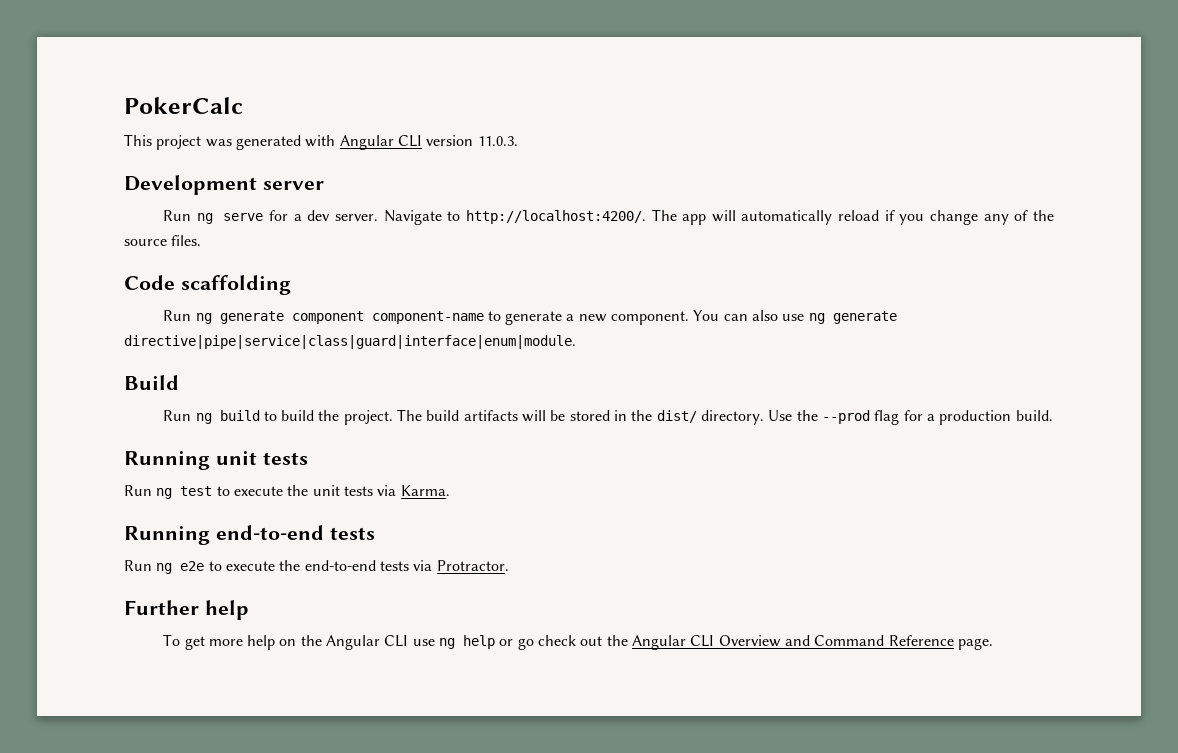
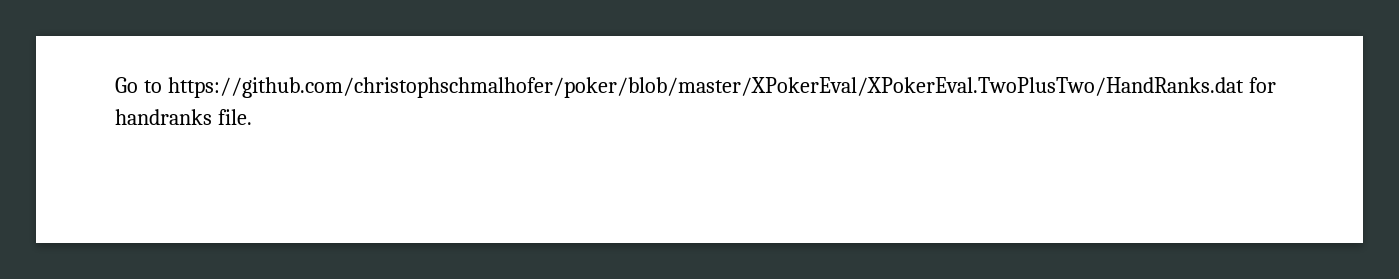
[124,97,243,114] [124,134,518,150] [124,175,324,195] [163,209,1054,225] [124,235,202,246] [124,275,291,295] [163,310,897,325] [124,335,576,349] [124,375,179,390] [163,409,1053,425] [124,451,308,470] [124,485,450,499] [124,525,375,545] [124,560,509,574] [124,600,249,620] [163,634,993,650] PokerCalc // This project was generated with Angular CLI version 11.0.3. // Development server // Run ng serve for a dev server. Navigate to http://localhost:4200/. The app will automatically reload if you change any of the source files. // Code scaffolding // Run ng generate component component-name to generate a new component. You can also use ng generate directive|pipe|service|class|guard|interface|enum|module. // Build // Run ng build to build the project. The build artifacts will be stored in the dist/ directory. Use the --prod flag for a production build. // Running unit tests // Run ng test to execute the unit tests via Karma. // Running end-to-end tests // Run ng e2e to execute the end-to-end tests via Protractor. // Further help // To get more help on the Angular CLI use ng help or go check out the Angular CLI Overview and Command Reference page. -> [115,77,1276,98] [115,109,252,125] Go to https://github.com/christophschmalhofer/poker/blob/master/XPokerEval/XPokerEval.TwoPlusTwo/HandRanks.dat for handranks file.

